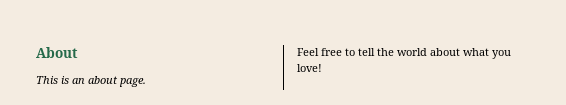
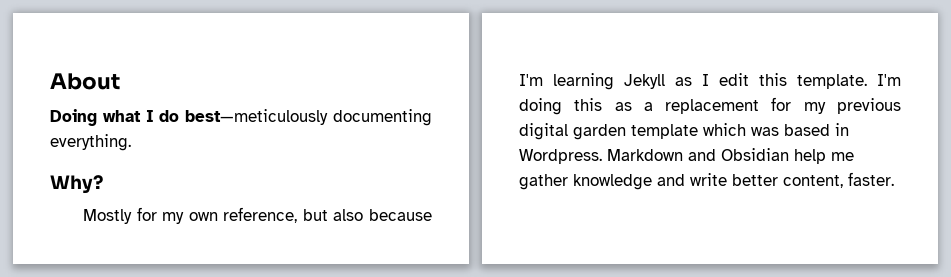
[36,76,146,87] [297,48,511,59] [297,64,322,72] This is an about page. // Feel free to tell the world about what you love! -> [50,109,432,126] [50,134,131,151] [50,175,103,194] [83,207,432,224] [519,73,901,90] [519,97,901,115] [519,123,849,140] [519,148,854,164] [519,172,894,190] Doing what I do best—meticulously documenting everything. // Why? // Mostly for my own reference, but also because I'm learning Jekyll as I edit this template. I'm doing this as a replacement for my previous digital garden template which was based in Wordpress. Markdown and Obsidian help me gather knowledge and write better content, faster.

